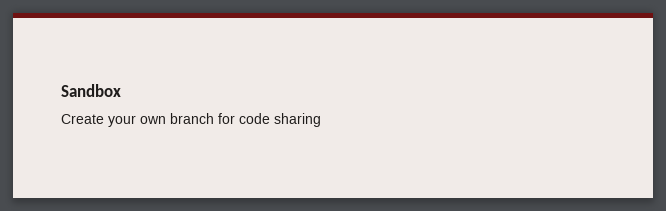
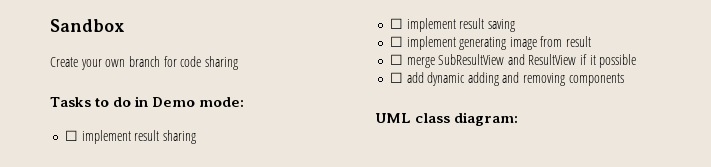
(321, 120) none -> [50,96,245,107] [64,130,196,144] [389,18,515,32] [389,36,592,50] [389,54,637,68] [389,72,624,86] [375,112,519,126] // Tasks to do in Demo mode: // ☐ implement result sharing // ☐ implement result saving // ☐ implement generating image from result // ☐ merge SubResultView and ResultView if it possible // ☐ add dynamic adding and removing components // UML class diagram:

